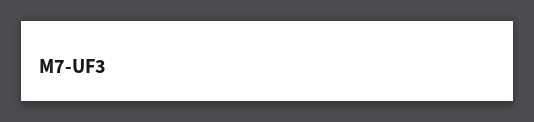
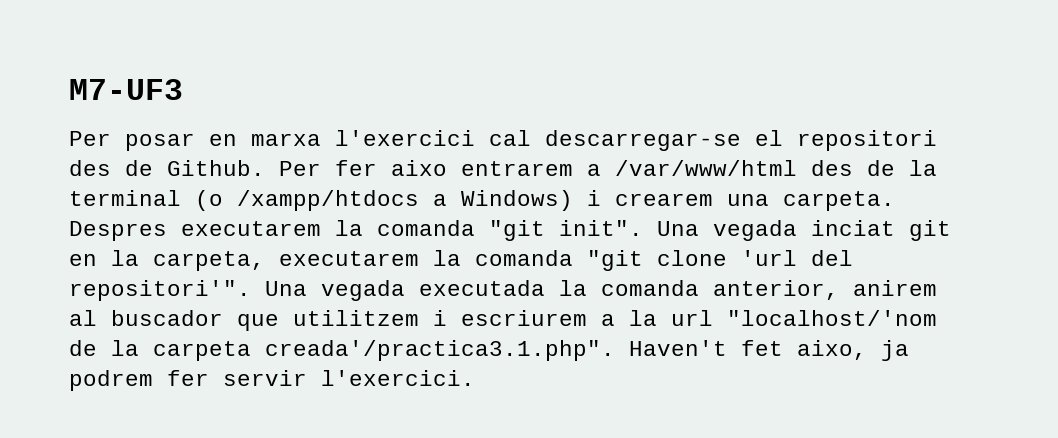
(106, 66) none -> [69,130,937,151] [69,160,937,176] [69,190,895,211] [69,220,951,241] [69,250,853,271] [69,280,937,301] [69,310,937,331] [69,340,909,361] [69,370,475,391] // Per posar en marxa l'exercici cal descarregar-se el repositori des de Github. Per fer aixo entrarem a /var/www/html des de la terminal (o /xampp/htdocs a Windows) i crearem una carpeta. Despres executarem la comanda "git init". Una vegada inciat git en la carpeta, executarem la comanda "git clone 'url del repositori'". Una vegada executada la comanda anterior, anirem al buscador que utilitzem i escriurem a la url "localhost/'nom de la carpeta creada'/practica3.1.php". Haven't fet aixo, ja podrem fer servir l'exercici.

